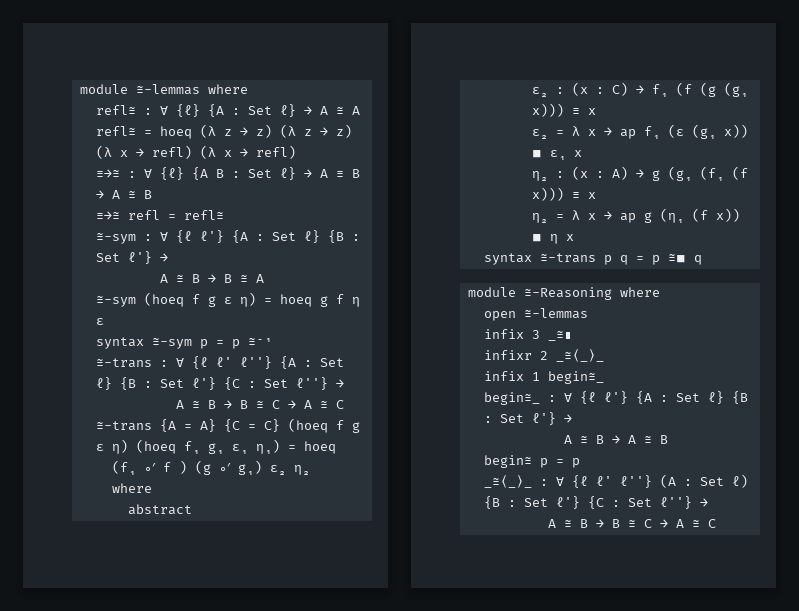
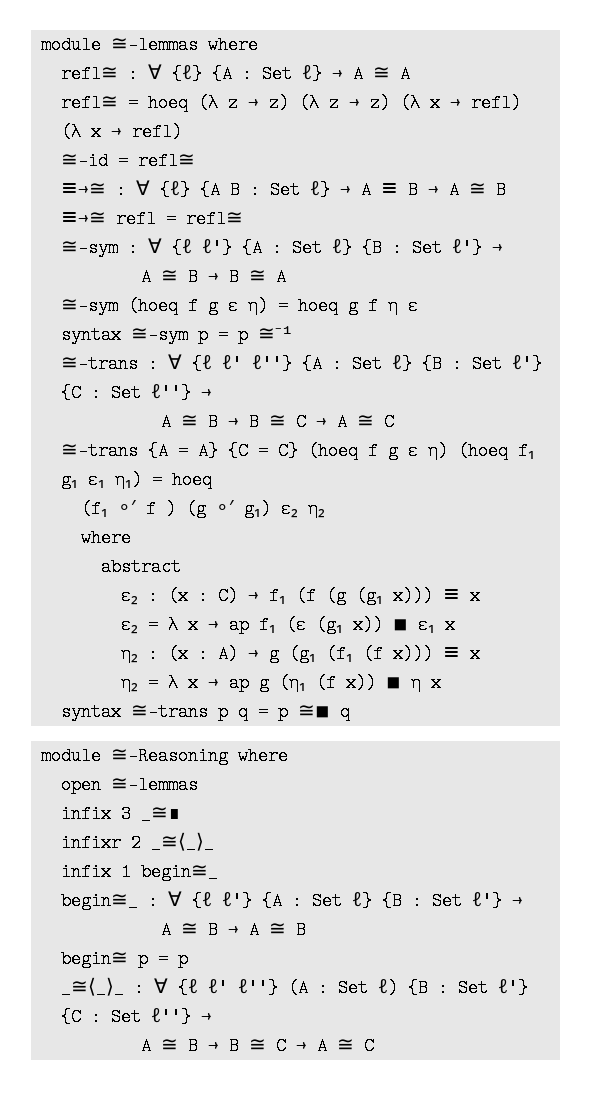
(296, 152) none -> [60,152,195,170] // ≅-id = refl≅

